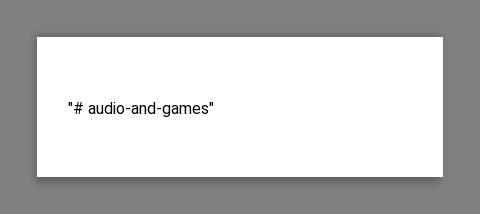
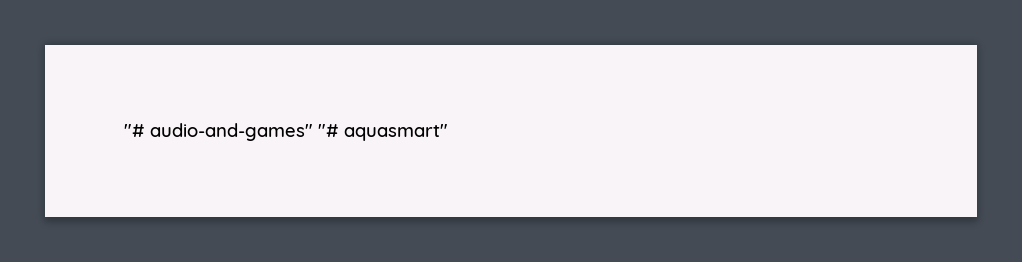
(215, 109) none -> [318,124,448,141] "# aquasmart"

